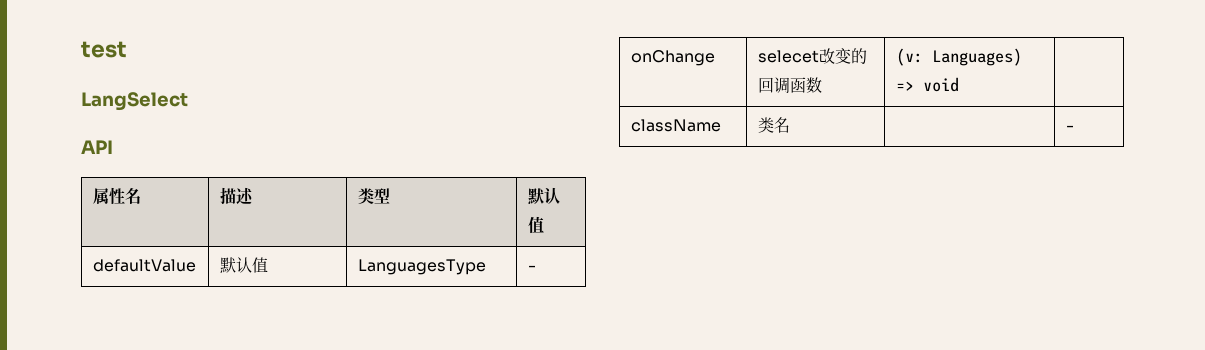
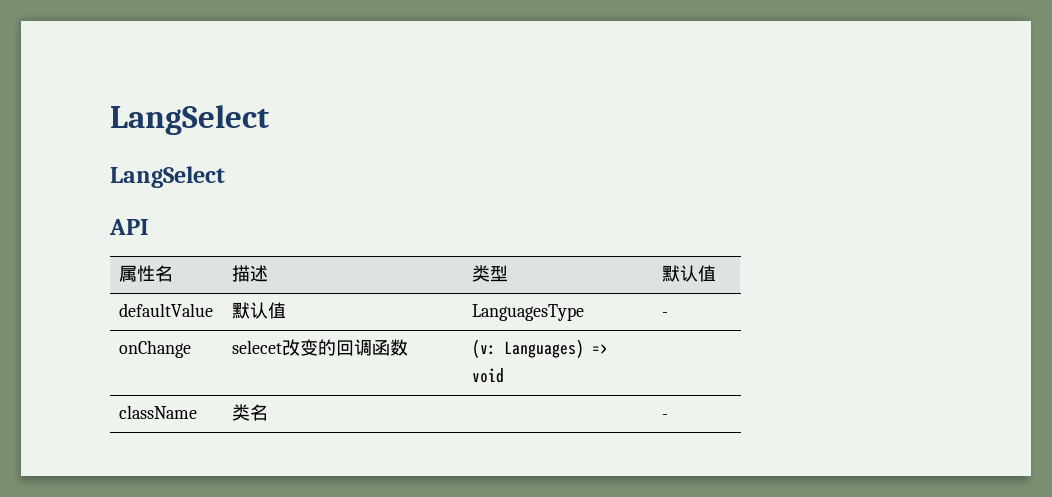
[81,41,127,58] test -> [110,105,269,135] LangSelect

